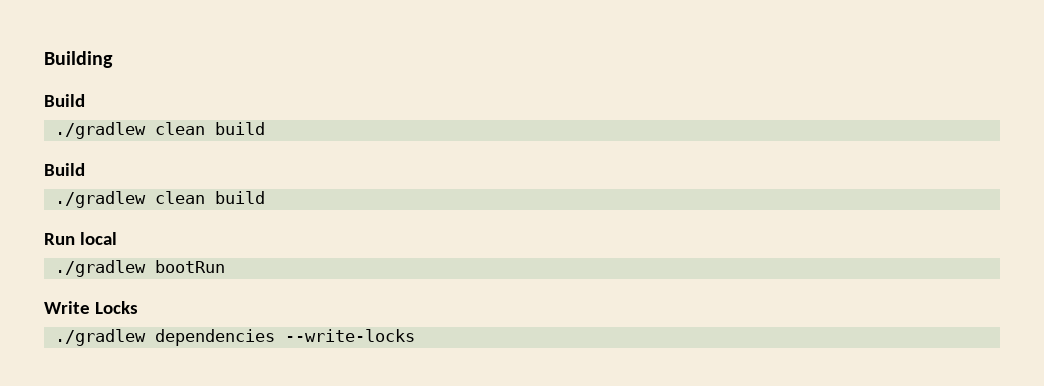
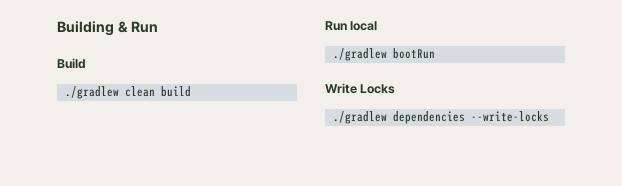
[44,94,85,107] [54,122,265,139] // Build // ./gradlew clean build -> [117,21,158,33] & Run

